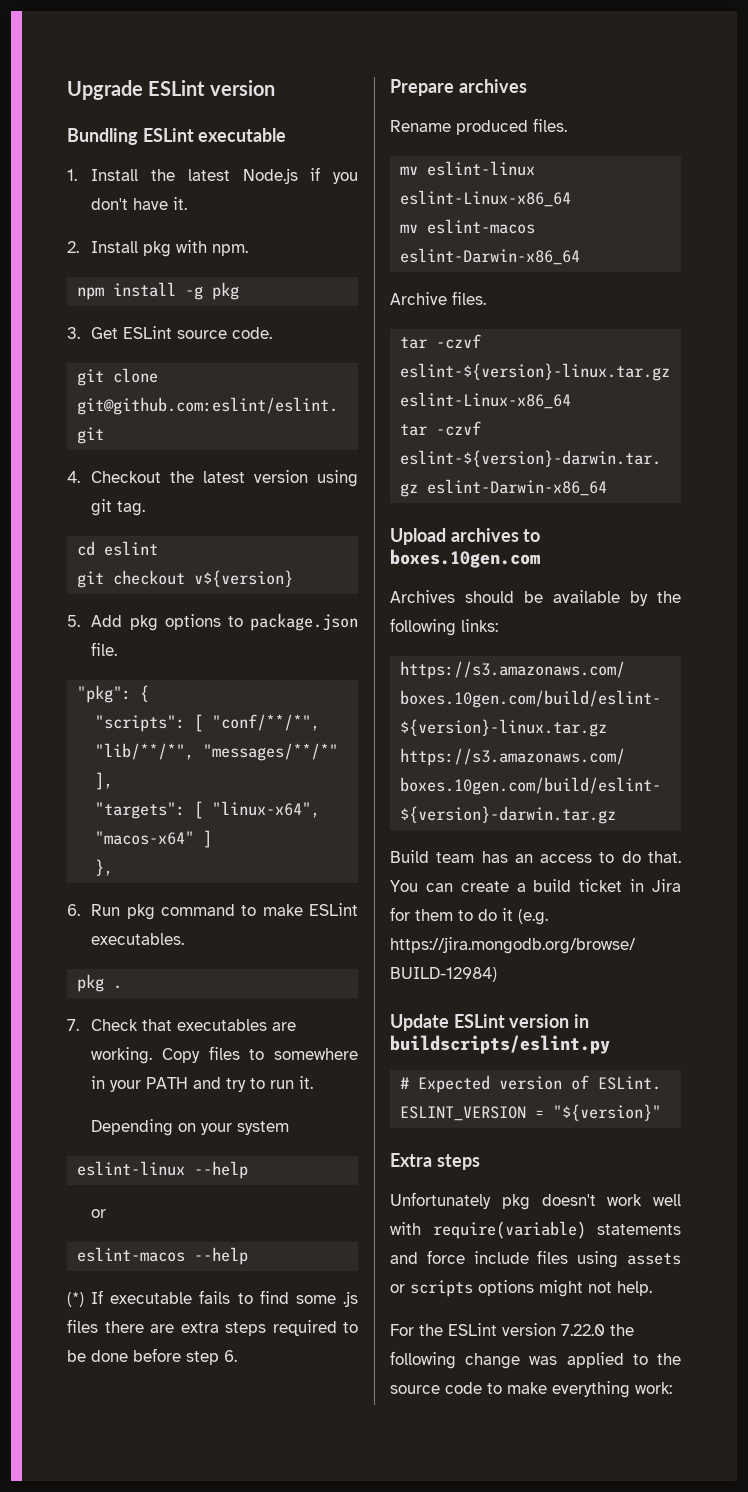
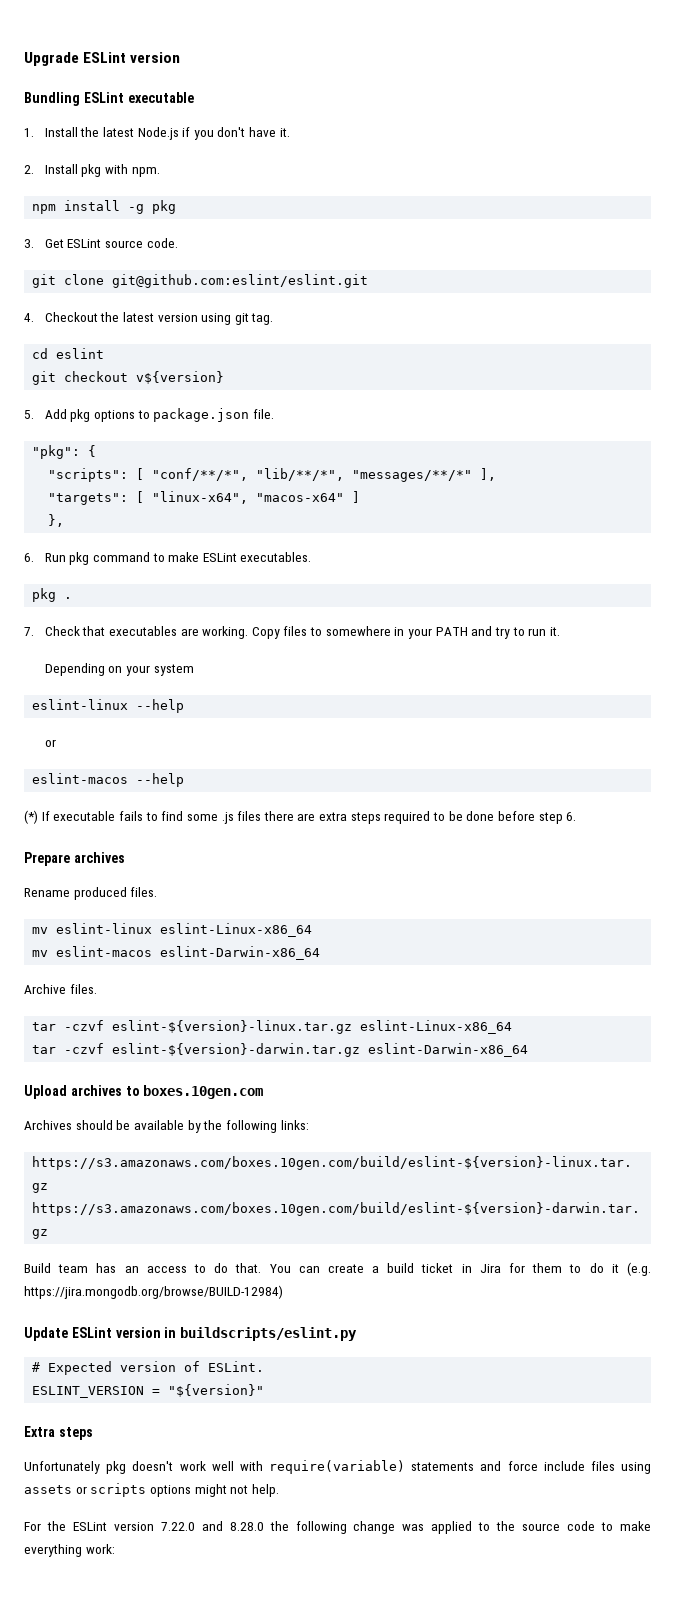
(605, 1330) none -> [201,1521,264,1531] and 8.28.0

